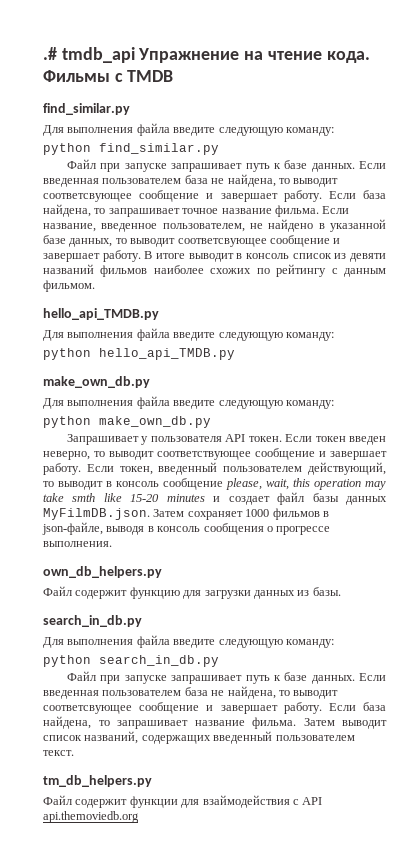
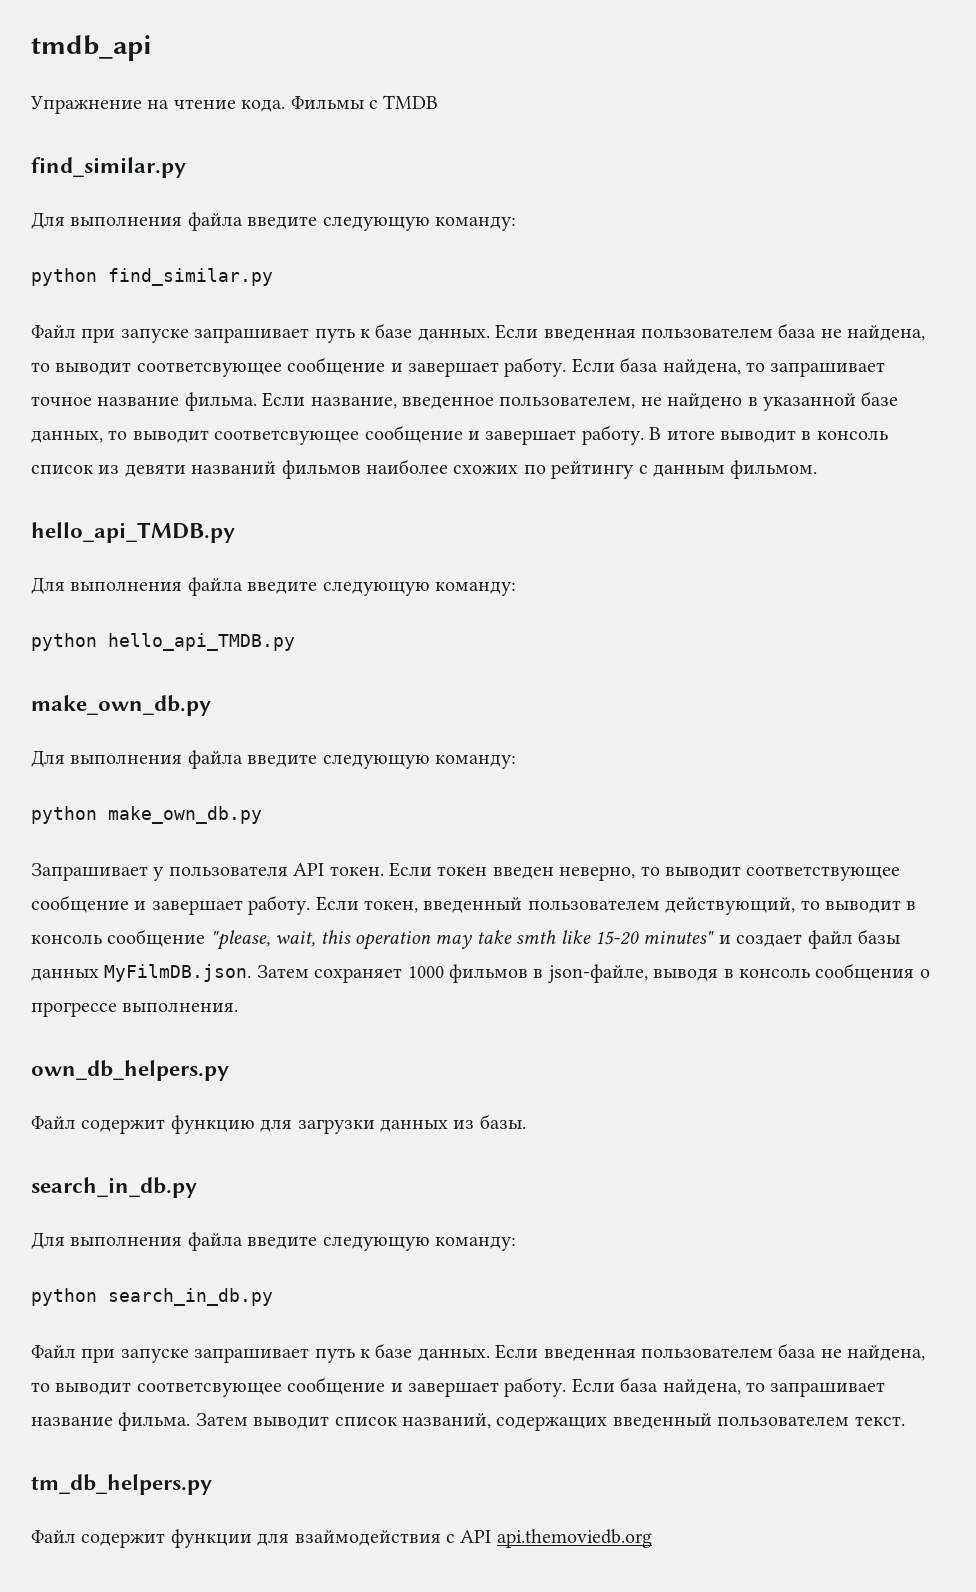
[43,47,57,60] .# -> (31, 48) none
(135, 55) none -> (152, 48) //
[226,478,262,490] please, -> [210,930,270,950] "please,
[166,494,205,502] minutes -> [643,931,715,944] minutes"

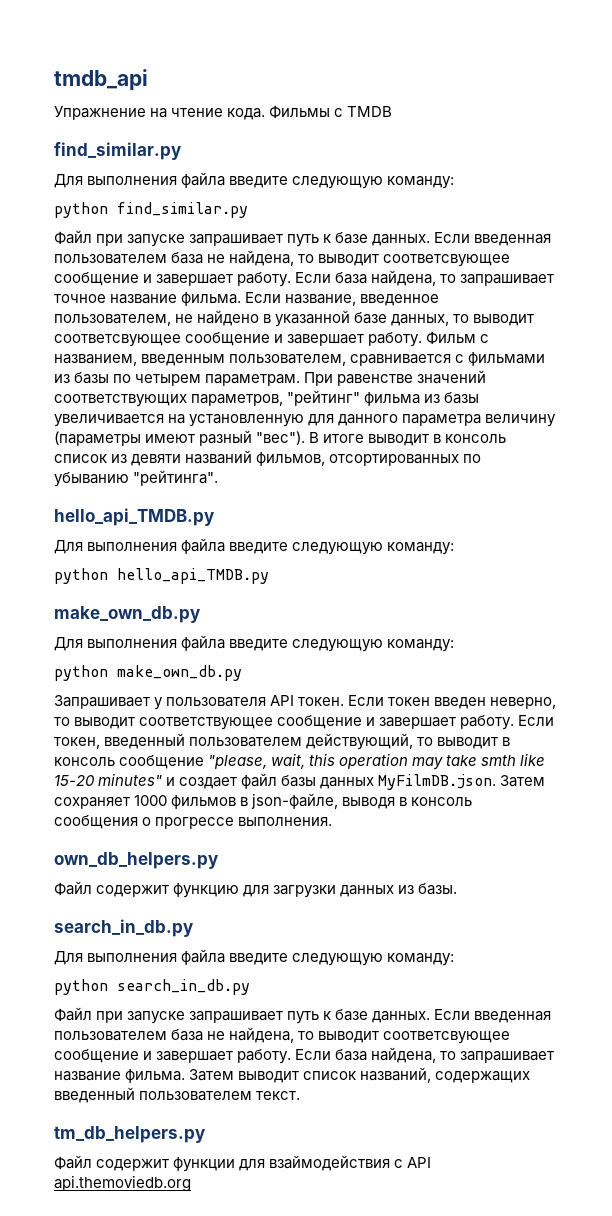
(644, 435) none -> [426,331,490,344] [54,352,546,366] [54,370,487,386] [54,390,480,407] [54,414,557,427] [54,430,306,446] Фильм с названием, введенным пользователем, сравнивается с фильмами из базы по четырем параметрам. При равенстве значений соответствующих параметров, "рейтинг" фильма из базы увеличивается на установленную для данного параметра величину (параметры имеют разный "вес").
[281,459,818,479] фильмов наиболее схожих по рейтингу с данным фильмом. -> [256,452,482,466] [54,470,219,487] фильмов, отсортированных по убыванию "рейтинга".

